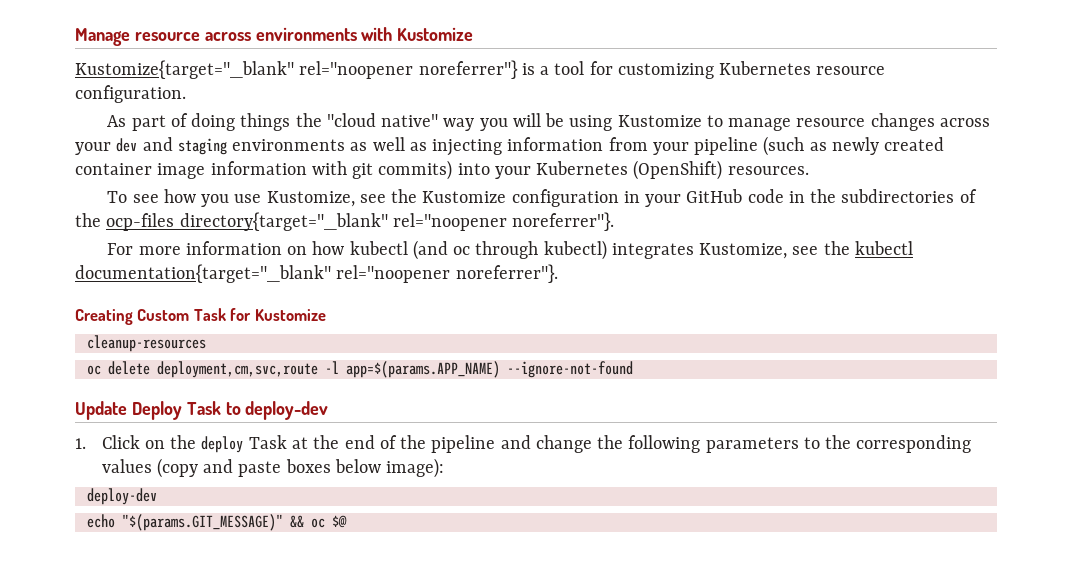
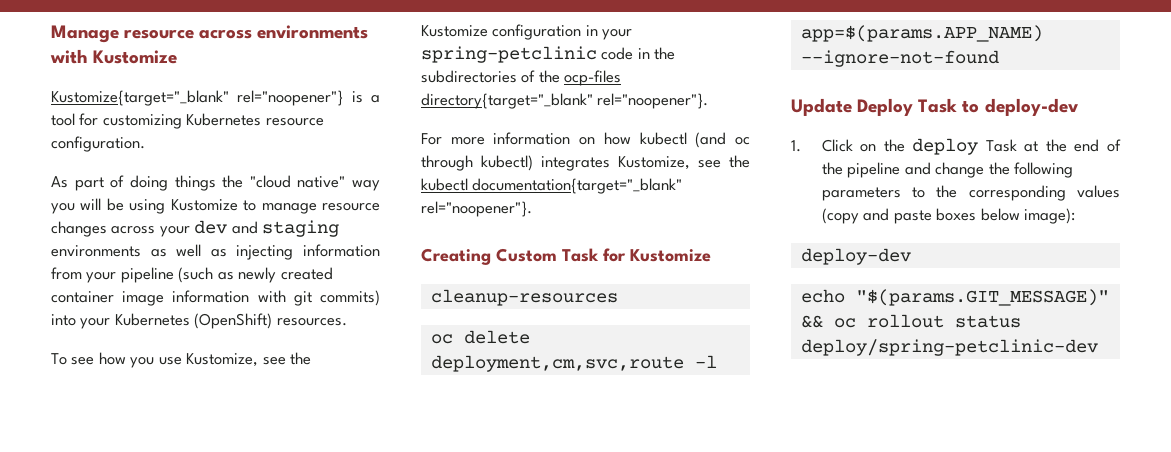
[299,60,518,79] rel="noopener noreferrer"} -> [237,90,344,106] rel="noopener"}
[686,189,743,203] GitHub -> [421,46,597,63] spring-petclinic
[392,212,615,231] rel="noopener noreferrer"}. -> [597,93,709,109] rel="noopener"}.
[336,264,558,283] rel="noopener noreferrer"}. -> [421,201,532,217] rel="noopener"}.
[331,515,347,528] $@ -> [866,314,1021,328] [800,339,1098,356] rollout status deploy/spring-petclinic-dev

